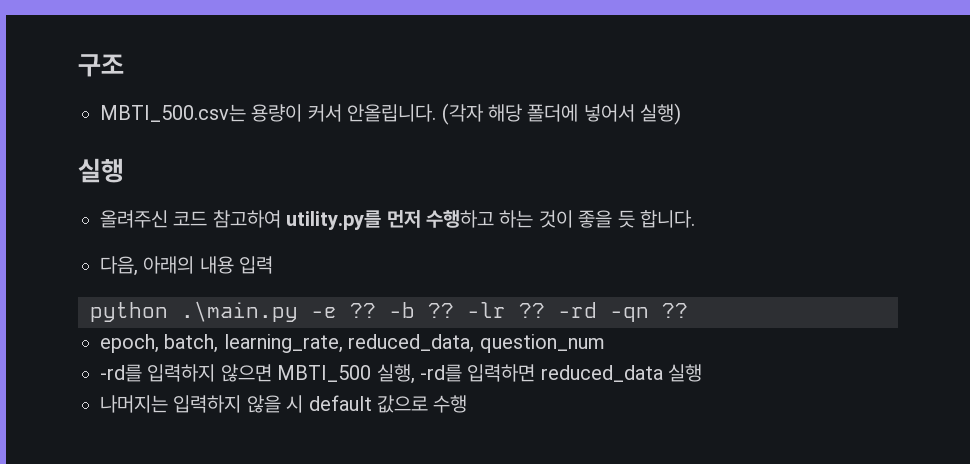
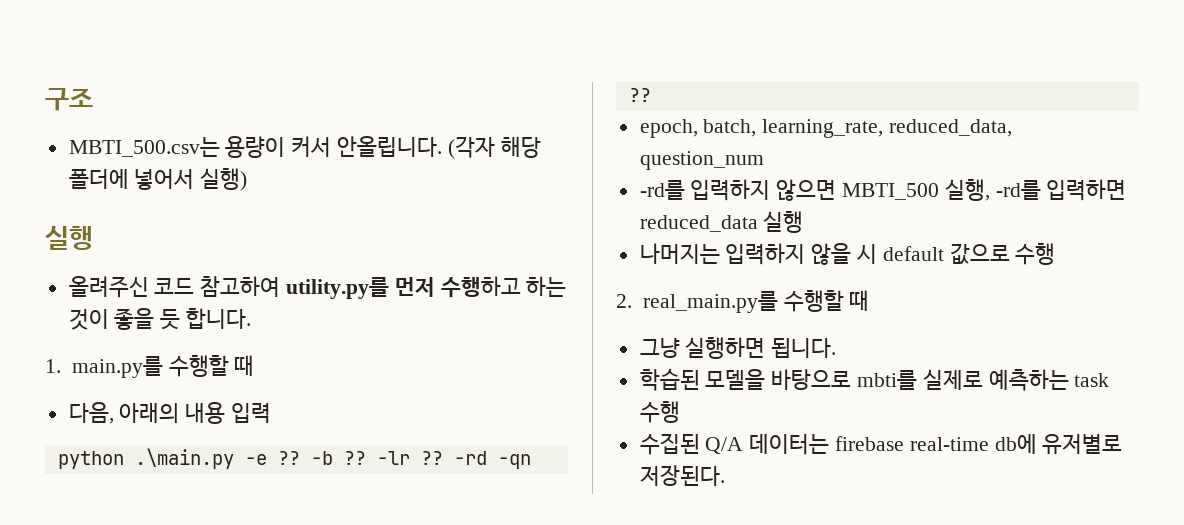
(695, 219) none -> [45,355,255,378] // 1. main.py를 수행할 때
(468, 404) none -> [616,290,870,313] [639,337,837,359] [639,368,1110,391] [639,401,680,423] [639,433,1123,455] [639,465,725,486] // 2. real_main.py를 수행할 때 // 그냥 실행하면 됩니다. // 학습된 모델을 바탕으로 mbti를 실제로 예측하는 task 수행 // 수집된 Q/A 데이터는 firebase real-time db에 유저별로 저장된다.

